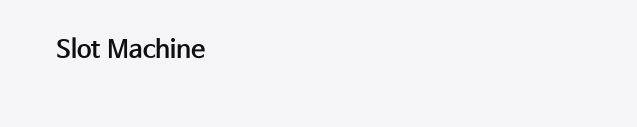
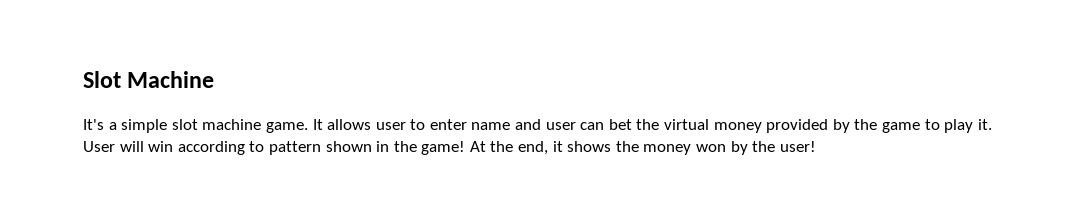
(205, 48) none -> [83,119,992,133] [83,141,816,155] // It's a simple slot machine game. It allows user to enter name and user can bet the virtual money provided by the game to play it. User will win according to pattern shown in the game! At the end, it shows the money won by the user!

